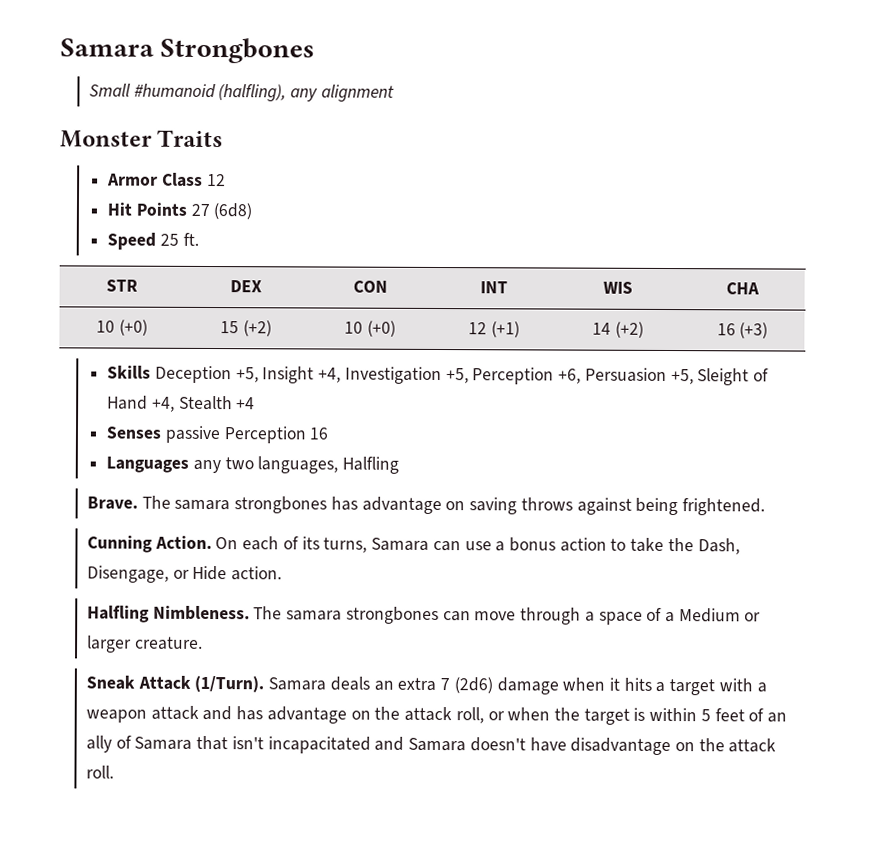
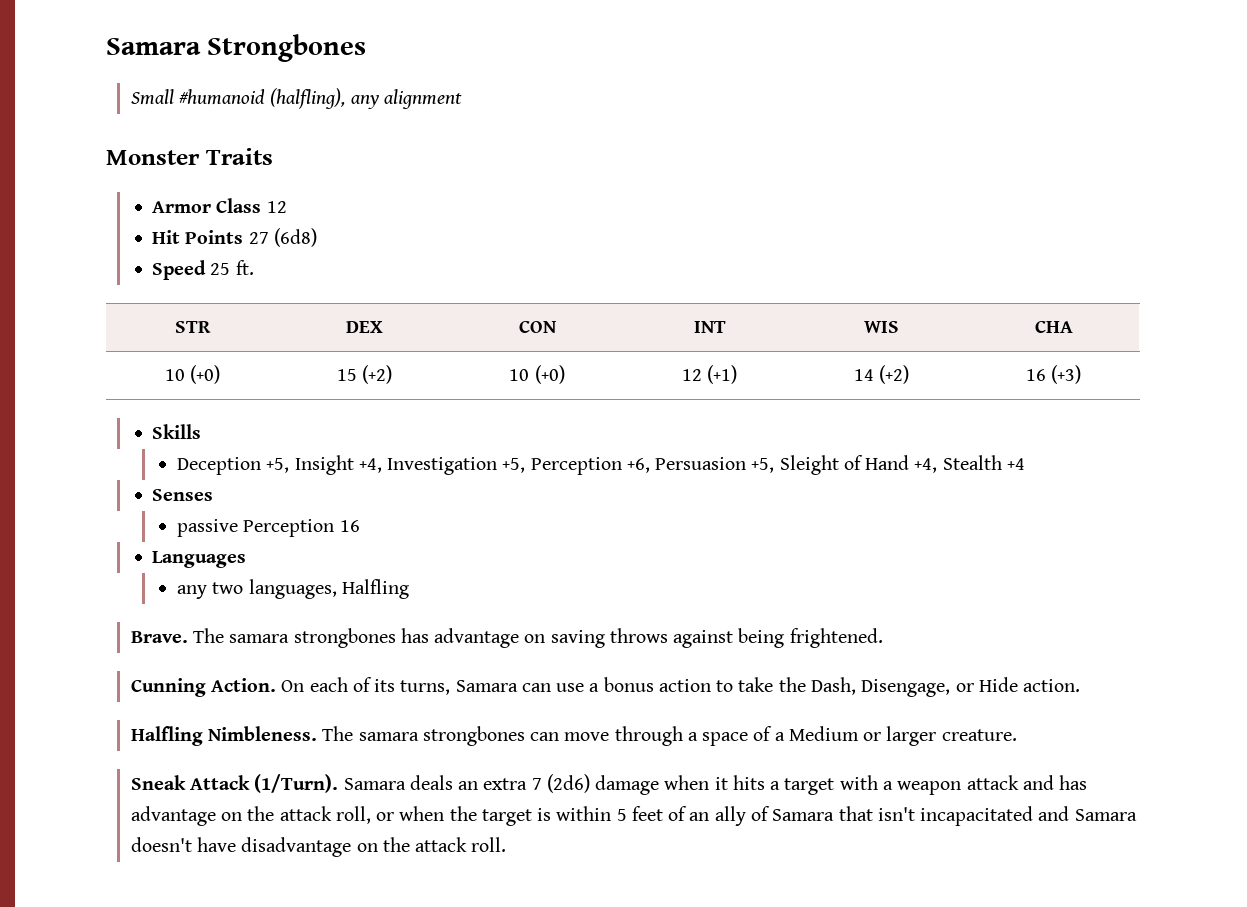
(152, 372) none -> (202, 431) //
(163, 432) none -> (214, 495) //
(190, 464) none -> (247, 559) //

